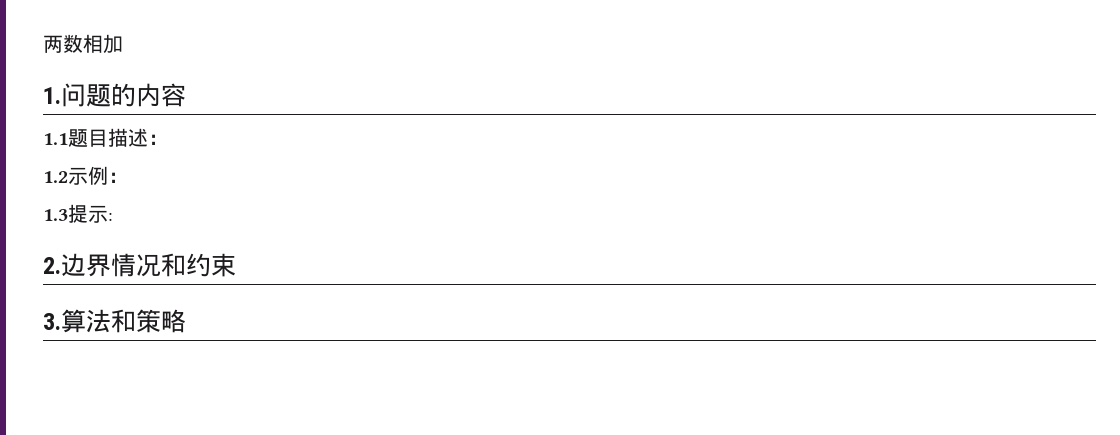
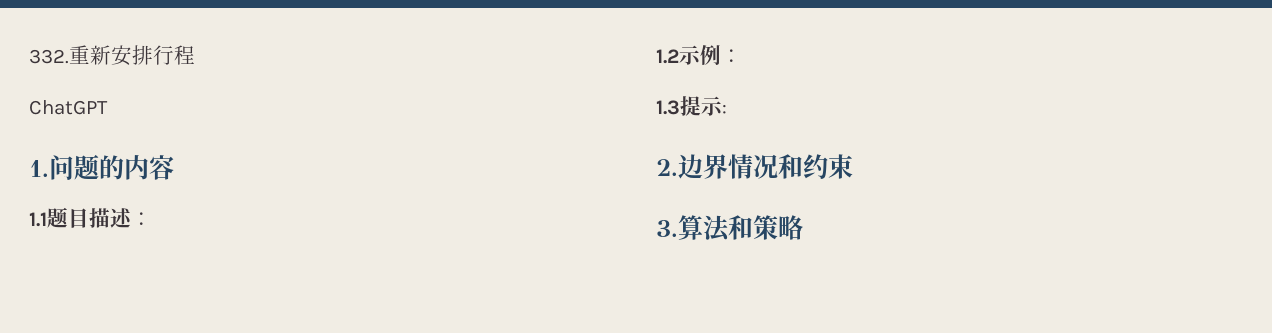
[43,34,123,54] 两数相加 -> [29,45,195,66] [29,100,108,115] 332.重新安排行程 // ChatGPT

